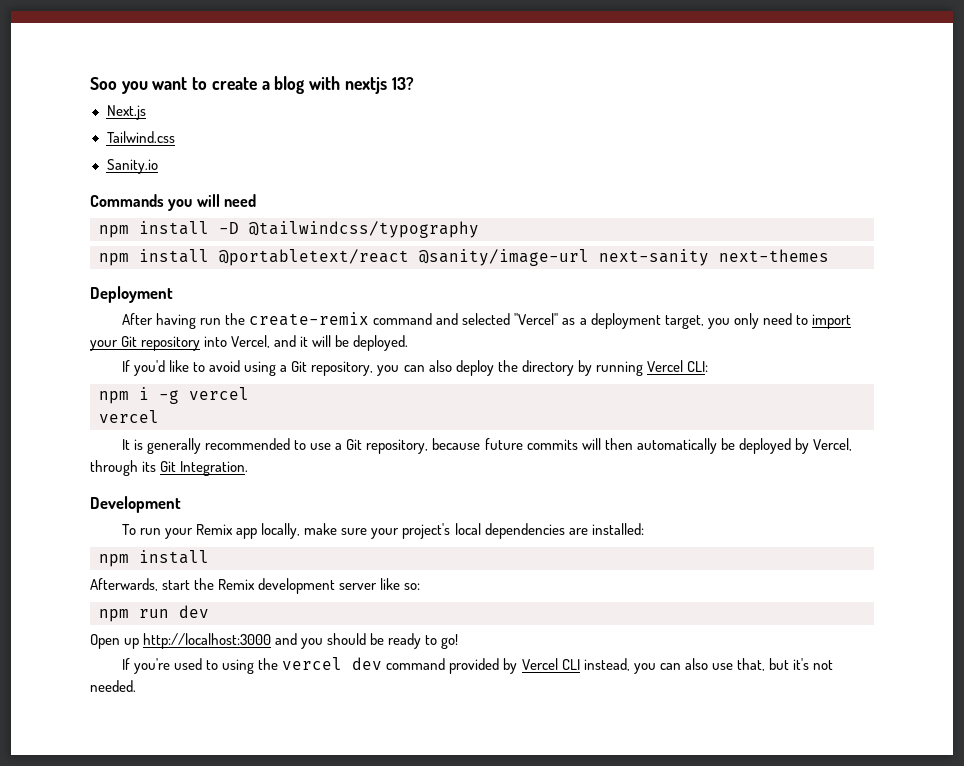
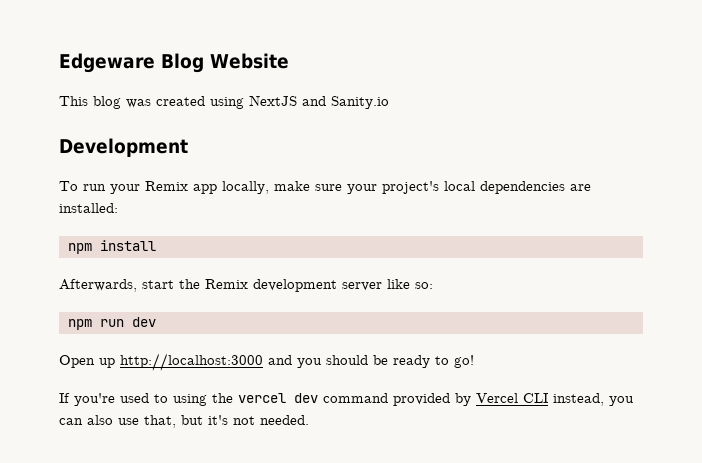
[90,76,414,94] [106,105,146,120] [106,131,176,143] [106,159,158,174] [90,194,256,211] [99,221,479,238] [99,249,829,266] [90,286,173,303] [122,312,851,329] [90,335,409,351] [122,360,708,376] [99,387,249,404] [99,410,159,423] [122,438,852,454] [90,460,249,476] Soo you want to create a blog with nextjs 13? // Next.js // Tailwind.css // Sanity.io // Commands you will need // npm install -D @tailwindcss/typography // npm install @portabletext/react @sanity/image-url next-sanity next-themes // Deployment // After having run the create-remix command and selected "Vercel" as a deployment target, you only need to import your Git repository into Vercel, and it will be deployed. // If you'd like to avoid using a Git repository, you can also deploy the directory by running Vercel CLI: // npm i -g vercel // vercel // It is generally recommended to use a Git repository, because future commits will then automatically be deployed by Vercel, through its Git Integration. -> [59,53,289,73] [59,95,389,109] Edgeware Blog Website // This blog was created using NextJS and Sanity.io

